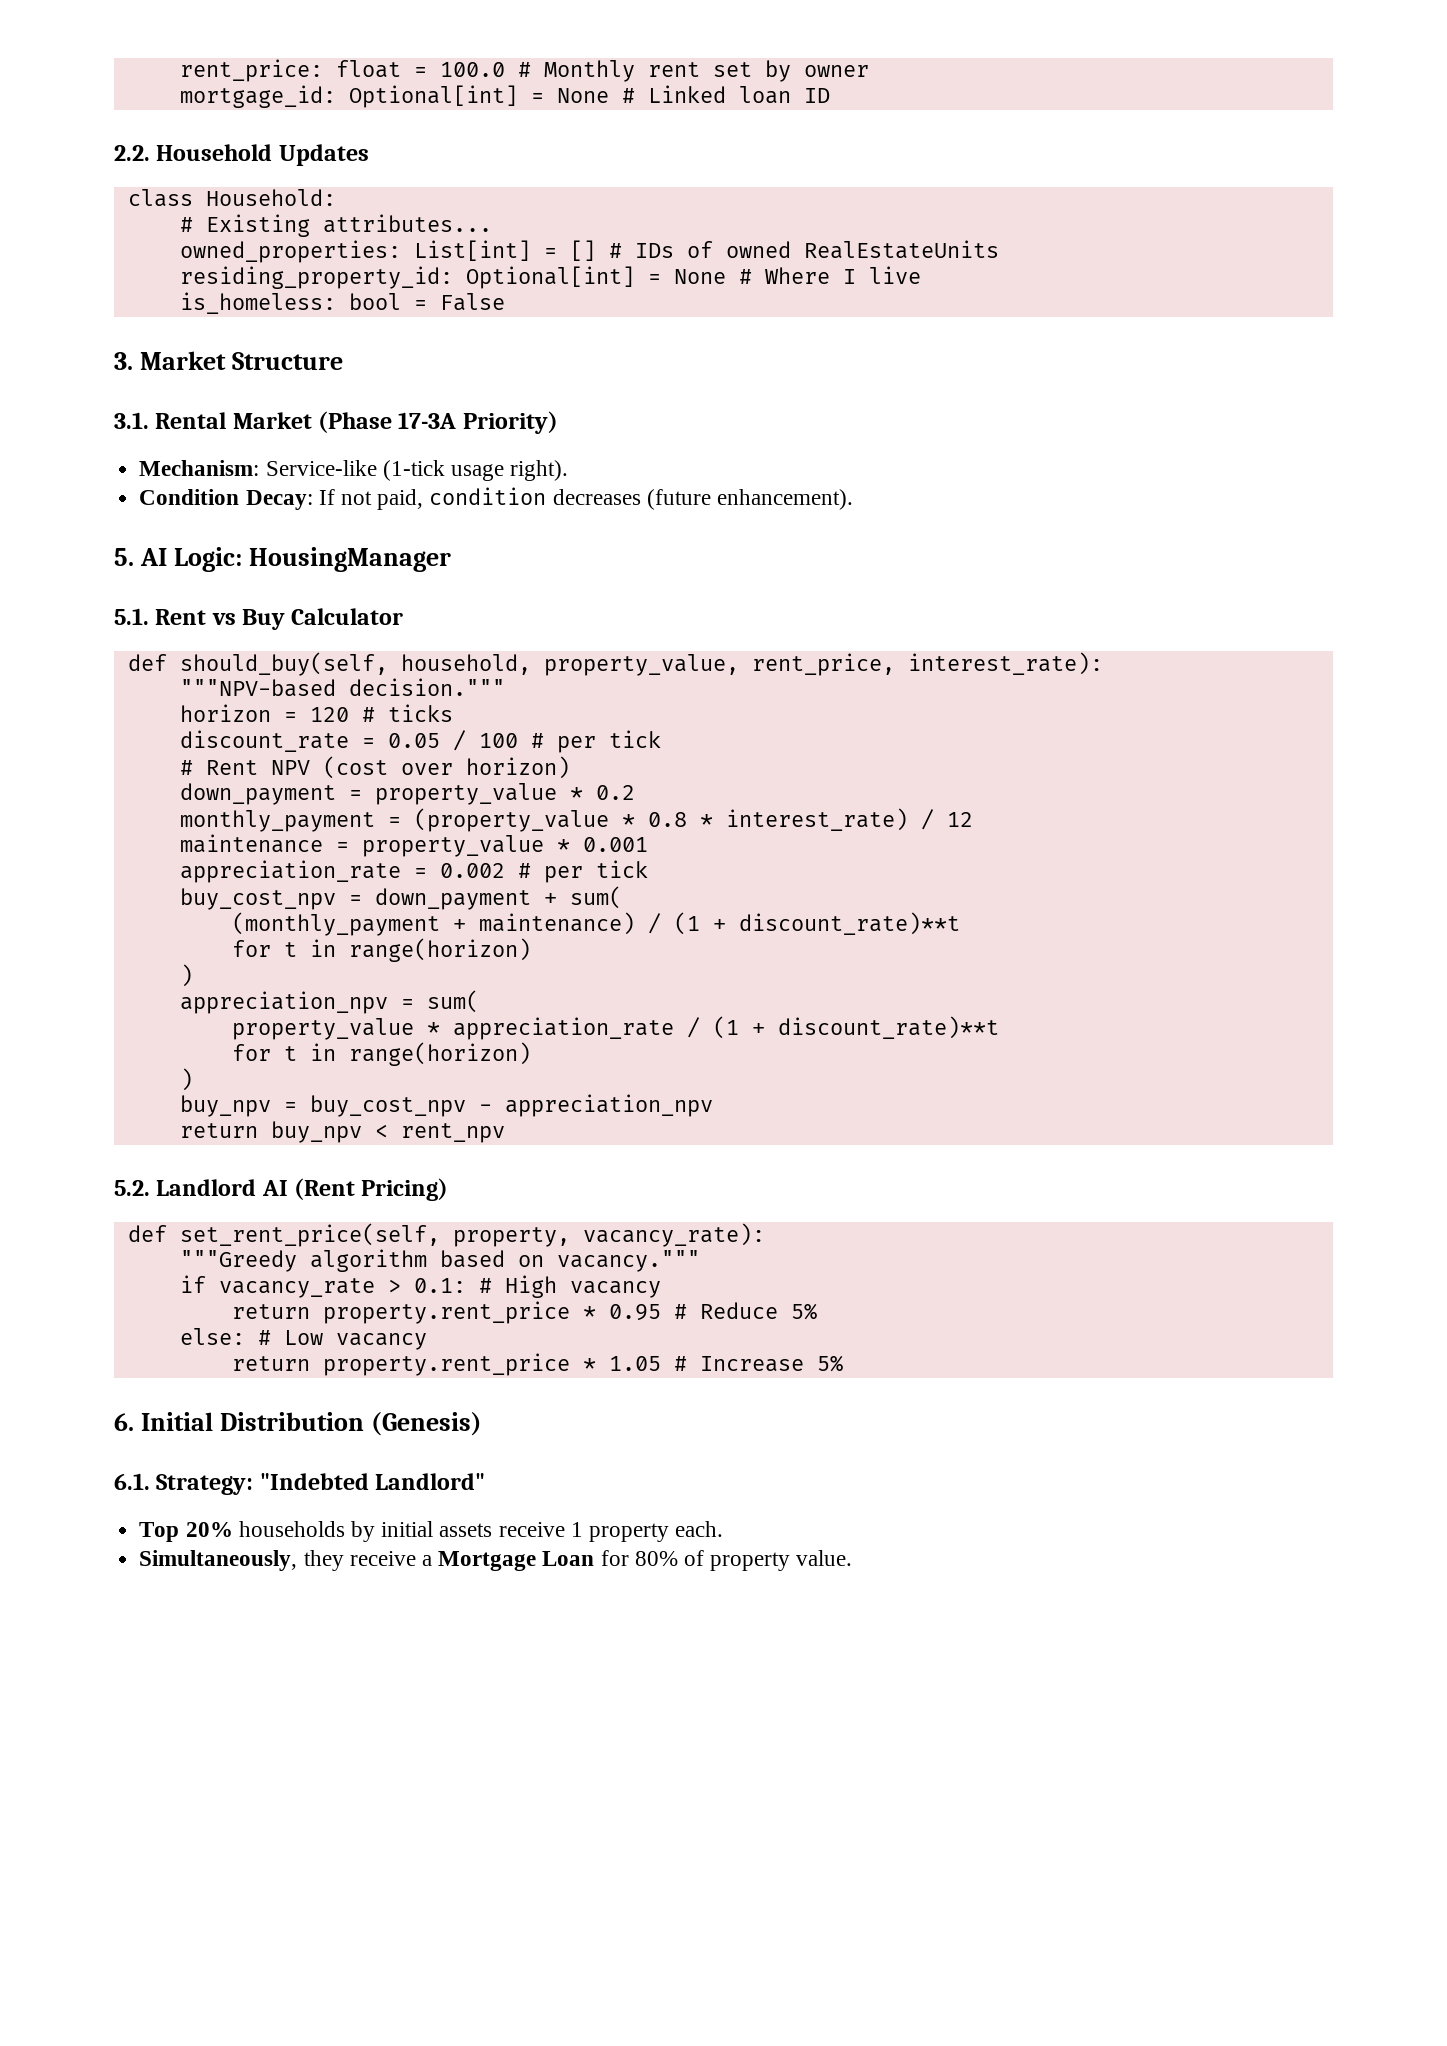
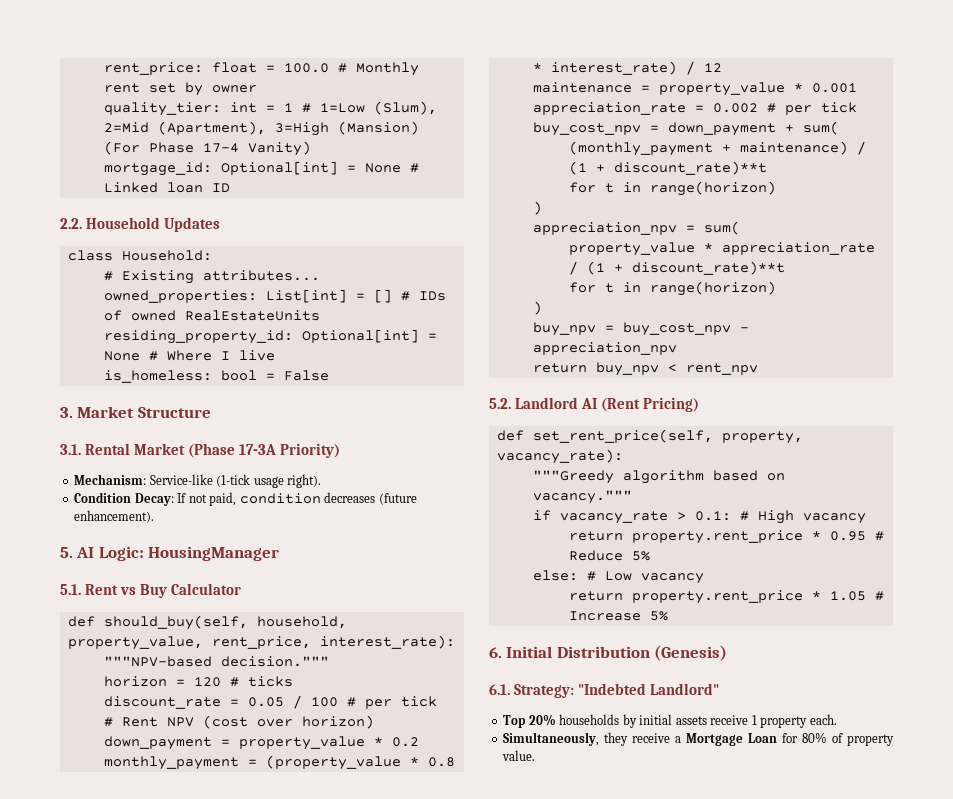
(869, 71) none -> [103,101,437,116] [103,121,419,136] [103,141,311,156] // quality_tier: int = 1 # 1=Low (Slum), 2=Mid (Apartment), 3=High (Mansion) (For Phase 17-4 Vanity)

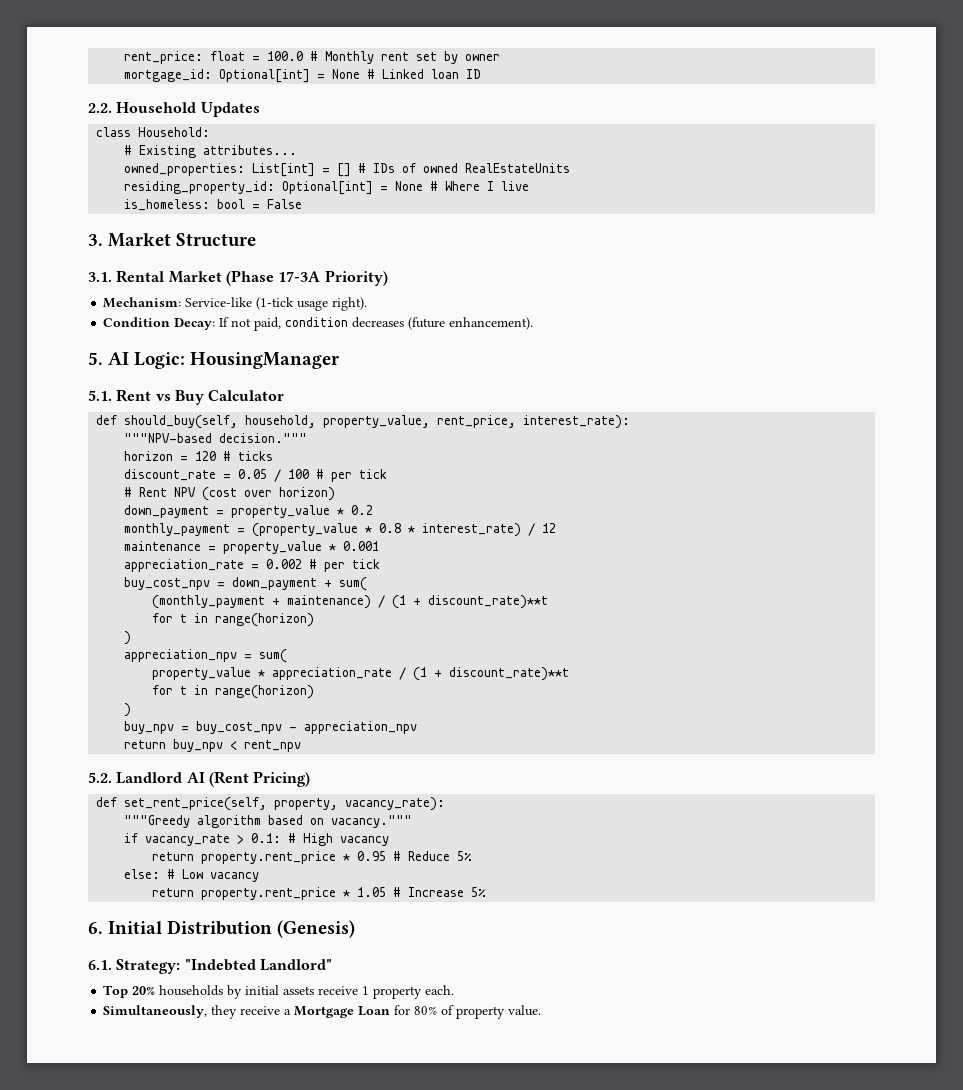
[103,101,437,116] [103,121,419,136] [103,141,311,156] // quality_tier: int = 1 # 1=Low (Slum), 2=Mid (Apartment), 3=High (Mansion) (For Phase 17-4 Vanity) -> (501, 57) none

